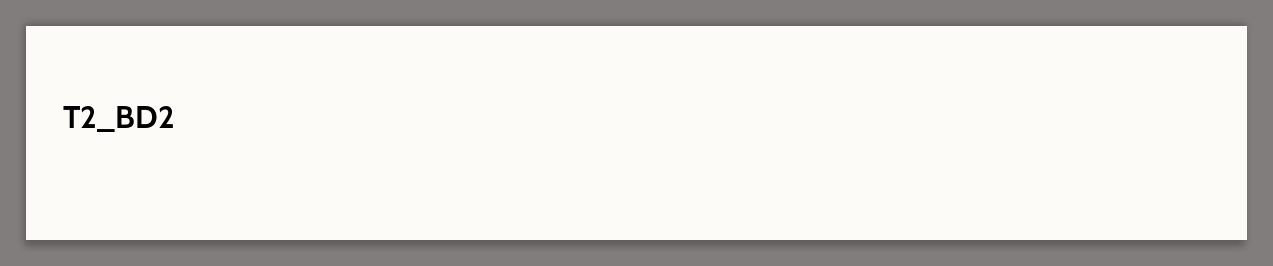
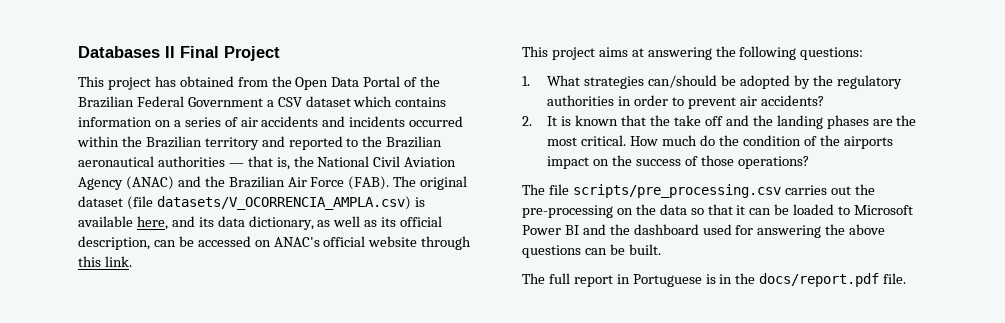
[63,106,175,132] T2_BD2 -> [78,46,280,61] [78,76,441,90] [78,96,447,108] [78,116,464,127] [77,136,443,150] [78,156,457,170] [78,176,468,190] [78,196,425,210] [78,216,443,230] [78,236,472,250] [78,256,132,267] [522,46,864,60] [522,75,902,89] [547,95,824,109] [522,115,917,129] [547,135,893,149] [547,155,809,169] [522,184,875,198] [522,204,914,218] [522,224,886,238] [522,244,661,258] [522,273,907,287] Databases II Final Project // This project has obtained from the Open Data Portal of the Brazilian Federal Government a CSV dataset which contains information on a series of air accidents and incidents occurred within the Brazilian territory and reported to the Brazilian aeronautical authorities — that is, the National Civil Aviation Agency (ANAC) and the Brazilian Air Force (FAB). The original dataset (file datasets/V_OCORRENCIA_AMPLA.csv) is available here, and its data dictionary, as well as its official description, can be accessed on ANAC's official website through this link. // This project aims at answering the following questions: // 1. What strategies can/should be adopted by the regulatory authorities in order to prevent air accidents? // 2. It is known that the take off and the landing phases are the most critical. How much do the condition of the airports impact on the success of those operations? // The file scripts/pre_processing.csv carries out the pre-processing on the data so that it can be loaded to Microsoft Power BI and the dashboard used for answering the above questions can be built. // The full report in Portuguese is in the docs/report.pdf file.

